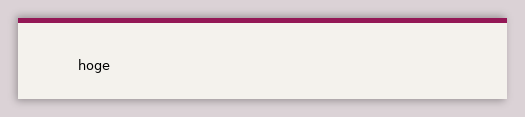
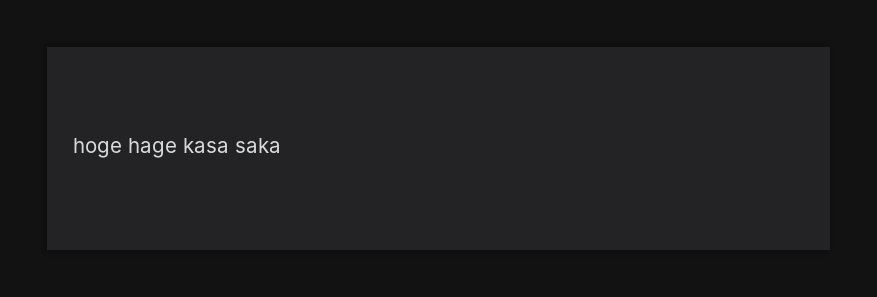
(110, 66) none -> [128,138,281,158] hage kasa saka

